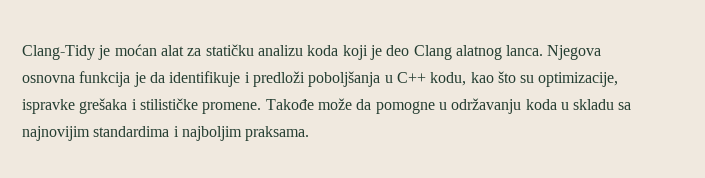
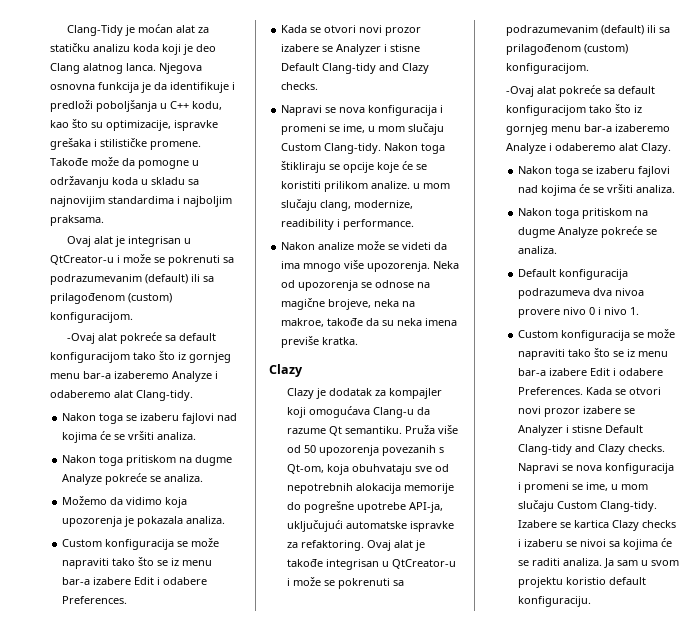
(310, 133) none -> [66,236,191,247] [50,254,234,266] [50,274,214,285] [50,293,172,304] [50,312,133,323] [66,332,216,344] [50,351,231,363] [50,371,218,382] [50,390,193,401] [62,413,238,424] [62,431,197,443] [62,455,233,466] [62,473,204,485] [62,496,188,508] [62,516,226,527] [62,538,220,550] [62,557,213,569] [62,577,208,585] [62,596,128,604] [281,25,422,36] [281,44,421,55] [281,63,430,74] [281,82,319,90] [281,105,444,116] [281,123,445,135] [281,143,446,154] [281,161,428,173] [281,181,451,192] [281,199,414,211] [281,219,415,230] [281,241,448,250] [281,260,460,272] [281,280,431,291] [281,298,416,310] [281,318,458,327] [281,336,359,348] [269,364,303,377] [286,388,442,399] [286,406,430,418] [286,425,458,436] [286,445,444,456] [286,464,449,475] [286,483,454,494] [286,501,443,513] [286,520,454,532] [286,540,425,551] [286,559,456,570] [286,577,404,589] [505,25,670,36] [505,44,628,55] [505,63,589,74] [505,85,655,97] [505,104,642,116] [505,124,670,135] [505,143,671,154] [517,166,670,177] [517,184,675,196] [517,208,648,219] [517,226,657,238] [517,246,557,254] [517,269,628,280] [517,288,644,299] [517,307,639,318] [517,329,675,341] [517,348,668,360] [517,368,663,376] [517,387,661,395] [517,406,635,417] [517,425,643,436] [517,444,665,455] [517,463,674,474] [517,482,648,493] [517,500,657,512] [517,520,676,531] [517,538,672,550] [517,558,679,568] [517,577,646,588] [517,596,591,607] // Ovaj alat je integrisan u QtCreator-u i može se pokrenuti sa podrazumevanim (default) ili sa prilagođenom (custom) konfiguracijom. // -Ovaj alat pokreće sa default konfiguracijom tako što iz gornjeg menu bar-a izaberemo Analyze i odaberemo alat Clang-tidy. // Nakon toga se izaberu fajlovi nad kojima će se vršiti analiza. // Nakon toga pritiskom na dugme Analyze pokreće se analiza. // Možemo da vidimo koja upozorenja je pokazala analiza. // Custom konfiguracija se može napraviti tako što se iz menu bar-a izabere Edit i odabere Preferences. // Kada se otvori novi prozor izabere se Analyzer i stisne Default Clang-tidy and Clazy checks. // Napravi se nova konfiguracija i promeni se ime, u mom slučaju Custom Clang-tidy. Nakon toga štikliraju se opcije koje će se koristiti prilikom analize. u mom slučaju clang, modernize, readibility i performance. // Nakon analize može se videti da ima mnogo više upozorenja. Neka od upozorenja se odnose na magične brojeve, neka na makroe, takođe da su neka imena previše kratka. // Clazy // Clazy je dodatak za kompajler koji omogućava Clang-u da razume Qt semantiku. Pruža više od 50 upozorenja povezanih s Qt-om, koja obuhvataju sve od nepotrebnih alokacija memorije do pogrešne upotrebe API-ja, uključujući automatske ispravke za refaktoring. Ovaj alat je takođe integrisan u QtCreator-u i može se pokrenuti sa podrazumevanim (default) ili sa prilagođenom (custom) konfiguracijom. // -Ovaj alat pokreće sa default konfiguracijom tako što iz gornjeg menu bar-a izaberemo Analyze i odaberemo alat Clazy. // Nakon toga se izaberu fajlovi nad kojima će se vršiti analiza. // Nakon toga pritiskom na dugme Analyze pokreće se analiza. // Default konfiguracija podrazumeva dva nivoa provere nivo 0 i nivo 1. // Custom konfiguracija se može napraviti tako što se iz menu bar-a izabere Edit i odabere Preferences. Kada se otvori novi prozor izabere se Analyzer i stisne Default Clang-tidy and Clazy checks. Napravi se nova konfiguracija i promeni se ime, u mom slučaju Custom Clang-tidy. Izabere se kartica Clazy checks i izaberu se nivoi sa kojima će se raditi analiza. Ja sam u svom projektu koristio default konfiguraciju.

